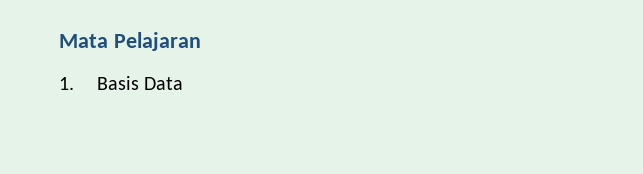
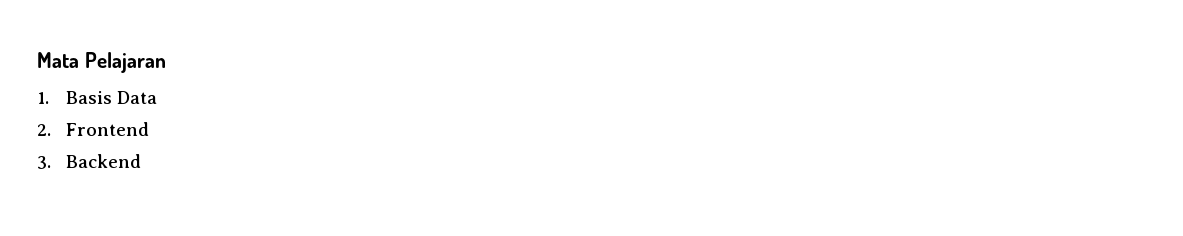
(183, 83) none -> [37,122,149,136] [37,154,141,169] // 2. Frontend // 3. Backend

